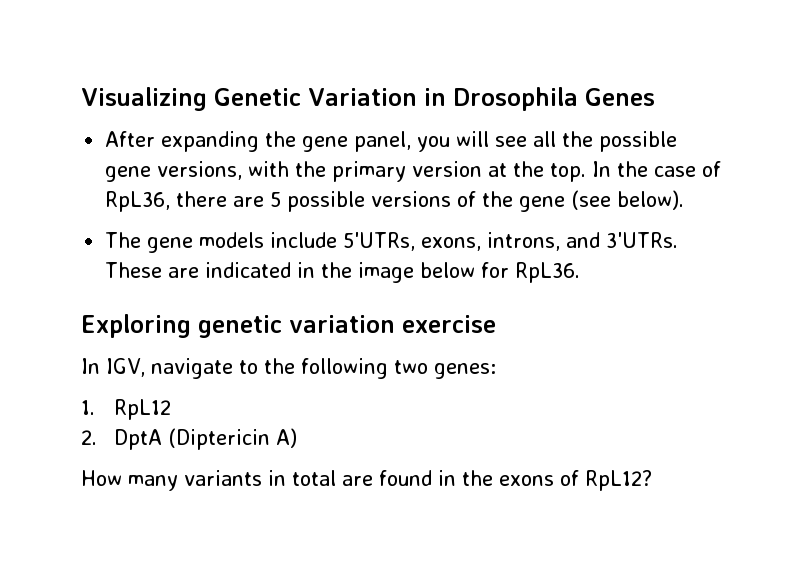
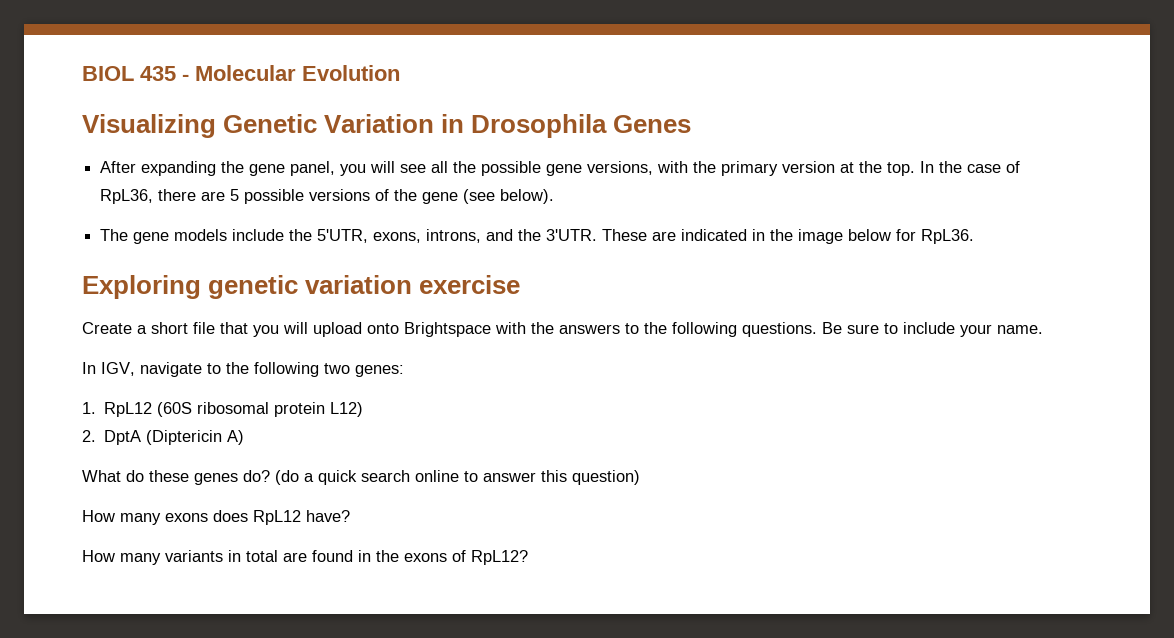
(81, 99) none -> [82,65,400,81] BIOL 435 - Molecular Evolution //
[343,232,416,251] 5'UTRs, -> [289,229,369,243] the 5'UTR,
[606,232,679,248] 3'UTRs. -> [518,229,598,241] the 3'UTR.
(496, 324) none -> [82,322,1043,337] // Create a short file that you will upload onto Brightspace with the answers to the following questions. Be sure to include your name.
(171, 409) none -> [157,402,364,417] (60S ribosomal protein L12)
(297, 438) none -> [82,470,640,485] [82,510,350,525] // What do these genes do? (do a quick search online to answer this question) // How many exons does RpL12 have?

